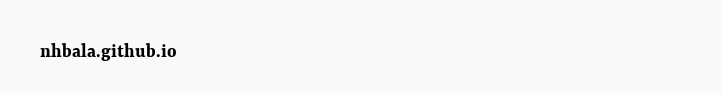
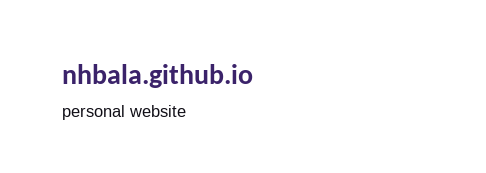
(177, 52) none -> [62,105,186,120] // personal website

